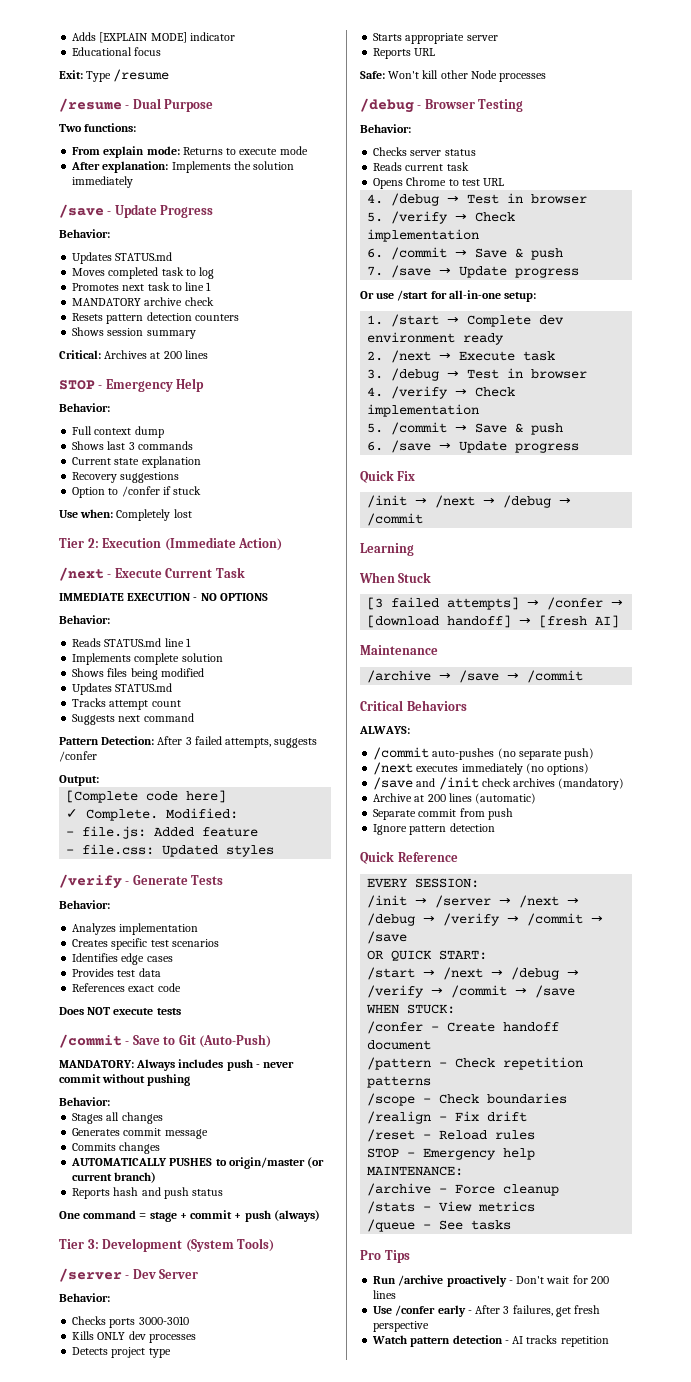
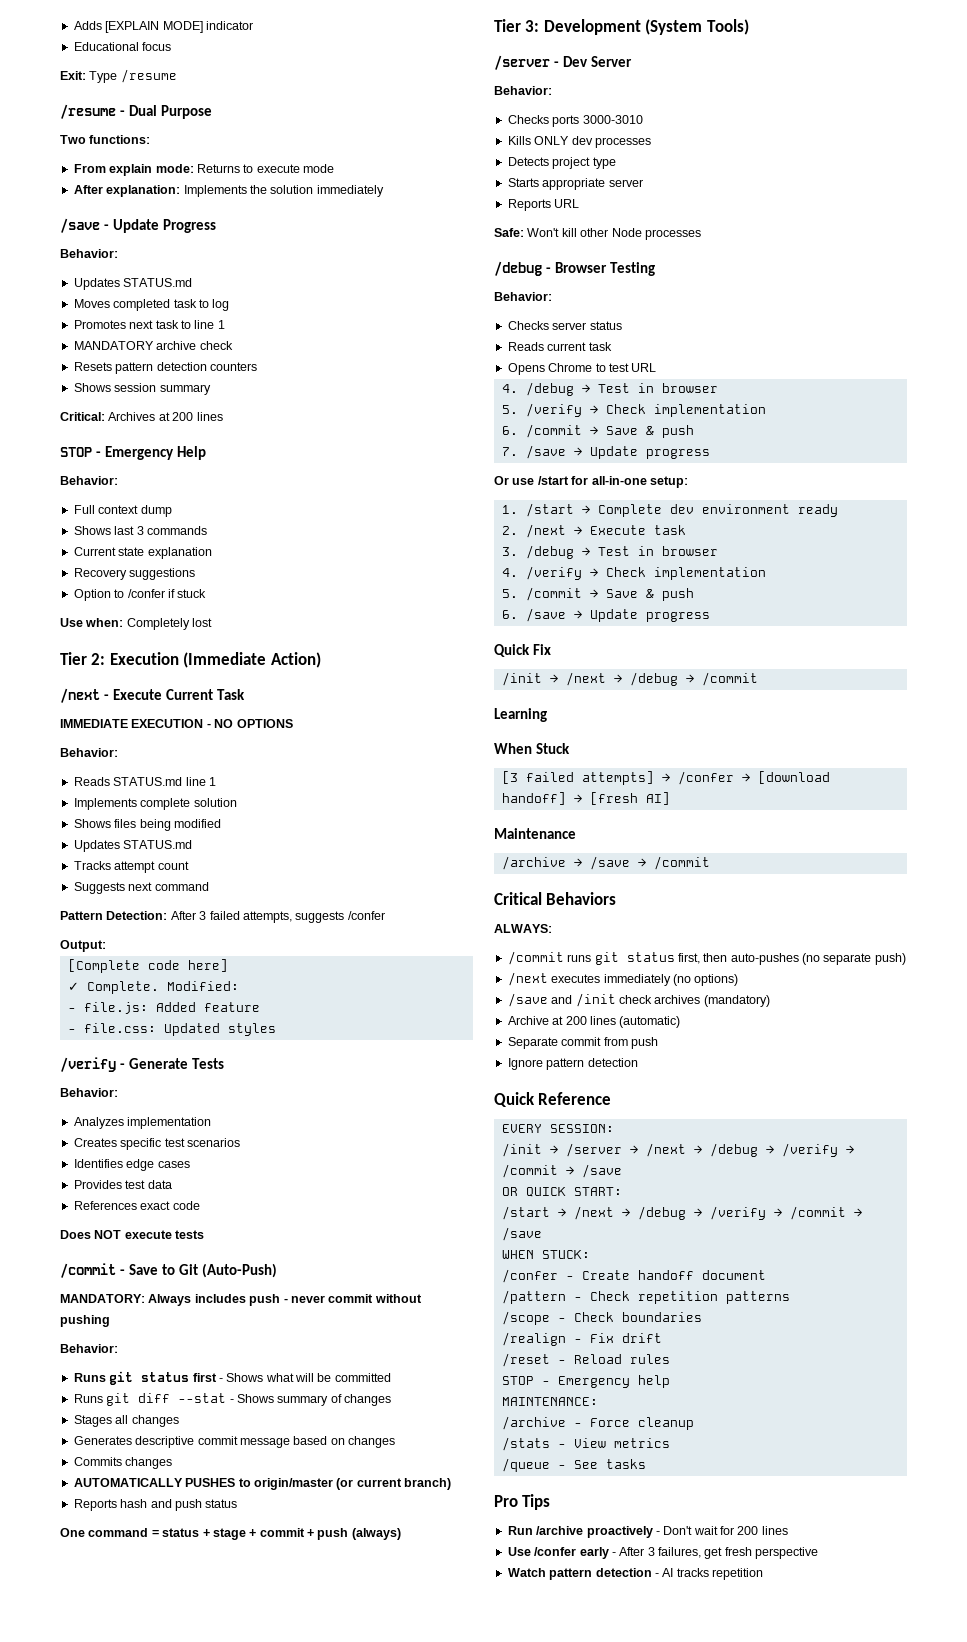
(110, 1101) none -> [73,1371,391,1385] [73,1393,391,1406] // Runs git status first - Shows what will be committed // Runs git diff --stat - Shows summary of changes
(121, 1132) none -> [135,1436,195,1448] descriptive
(208, 1134) none -> [293,1436,395,1448] based on changes
(147, 1216) none -> [162,1528,210,1537] status +
(430, 753) none -> [567,952,728,965] runs git status first, then

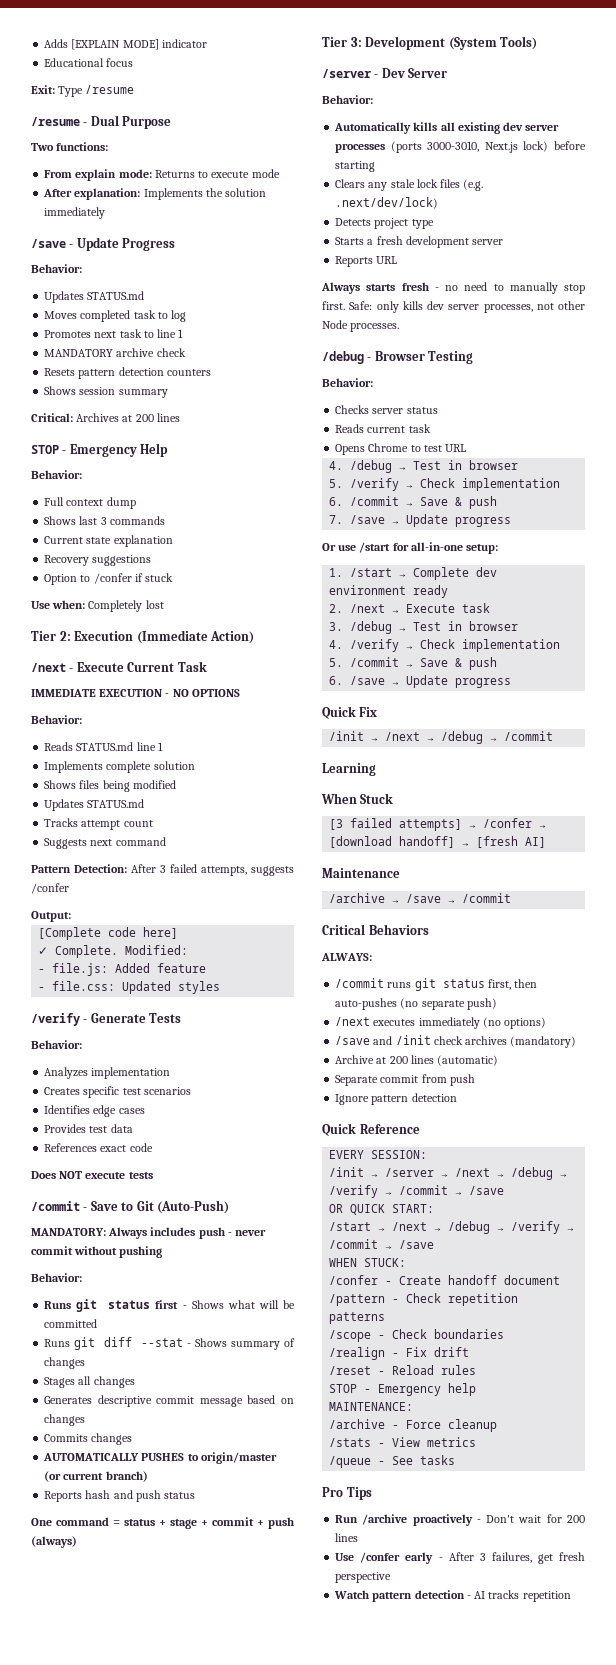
[507,115,643,127] [507,136,651,148] Checks ports 3000-3010 // Kills ONLY dev processes -> [334,122,560,134] [335,141,586,153] [335,161,376,172] [335,179,484,191] [335,197,439,209] Automatically kills all existing dev server processes (ports 3000-3010, Next.js lock) before starting // Clears any stale lock files (e.g. .next/dev/lock)
[542,178,606,190] appropriate -> [367,236,469,248] a fresh development
[494,228,577,237] Safe: Won't kill -> [321,282,585,294] [322,301,554,313] Always starts fresh - no need to manually stop first. Safe: only kills dev server processes, not
[644,229,701,240] processes -> [350,323,400,332] processes.

